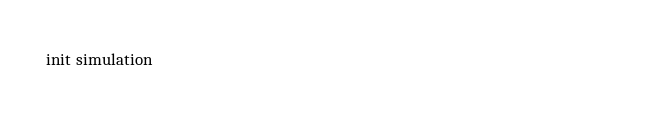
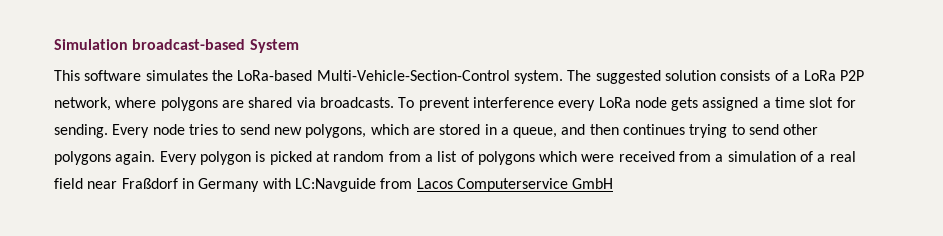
[46,53,153,65] init simulation -> [54,39,299,53] [54,70,865,84] [54,97,856,111] [54,124,819,138] [54,151,856,165] [54,178,614,192] Simulation broadcast-based System // This software simulates the LoRa-based Multi-Vehicle-Section-Control system. The suggested solution consists of a LoRa P2P network, where polygons are shared via broadcasts. To prevent interference every LoRa node gets assigned a time slot for sending. Every node tries to send new polygons, which are stored in a queue, and then continues trying to send other polygons again. Every polygon is picked at random from a list of polygons which were received from a simulation of a real field near Fraßdorf in Germany with LC:Navguide from Lacos Computerservice GmbH

